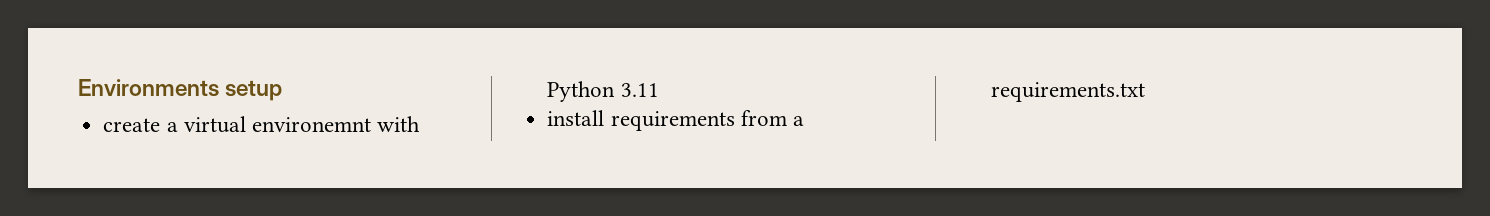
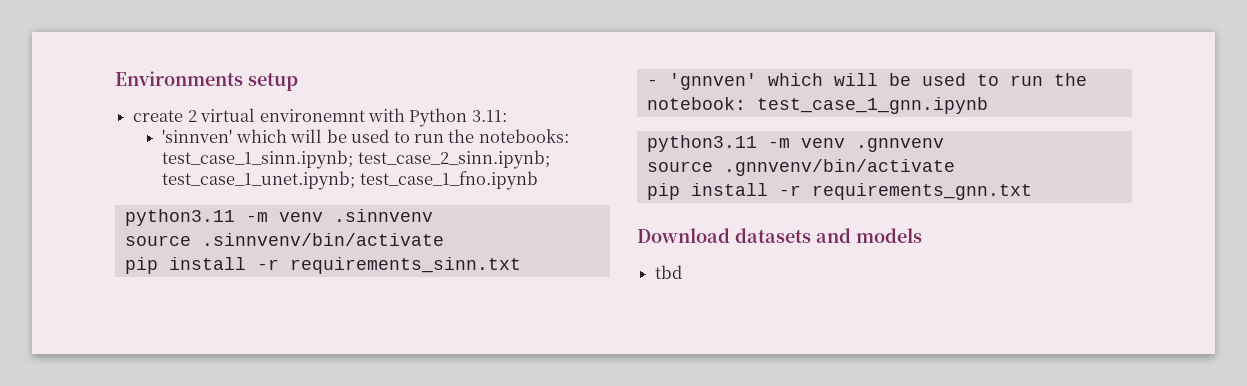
[166,122,178,132] a -> [187,110,197,122] 2
[620,83,659,97] [547,110,804,131] [991,82,1146,102] 3.11 // install requirements from a requirements.txt -> [471,110,507,122] [162,129,569,143] [162,150,550,169] [162,171,538,190] [124,209,433,226] [124,233,444,246] [124,257,521,274] [646,73,1087,90] [646,97,988,114] [646,135,944,152] [646,159,955,176] [646,183,1032,200] [637,228,922,243] [655,265,683,279] 3.11: // 'sinnven' which will be used to run the notebooks: test_case_1_sinn.ipynb; test_case_2_sinn.ipynb; test_case_1_unet.ipynb; test_case_1_fno.ipynb // python3.11 -m venv .sinnvenv // source .sinnvenv/bin/activate // pip install -r requirements_sinn.txt // - 'gnnven' which will be used to run the notebook: test_case_1_gnn.ipynb // python3.11 -m venv .gnnvenv // source .gnnvenv/bin/activate // pip install -r requirements_gnn.txt // Download datasets and models // tbd

